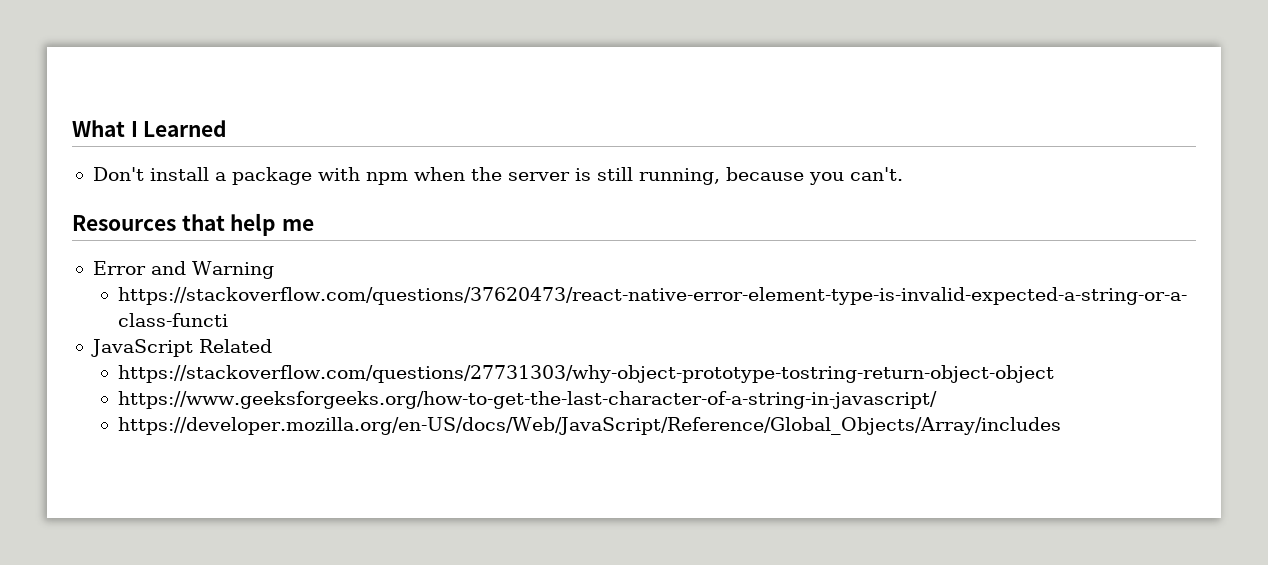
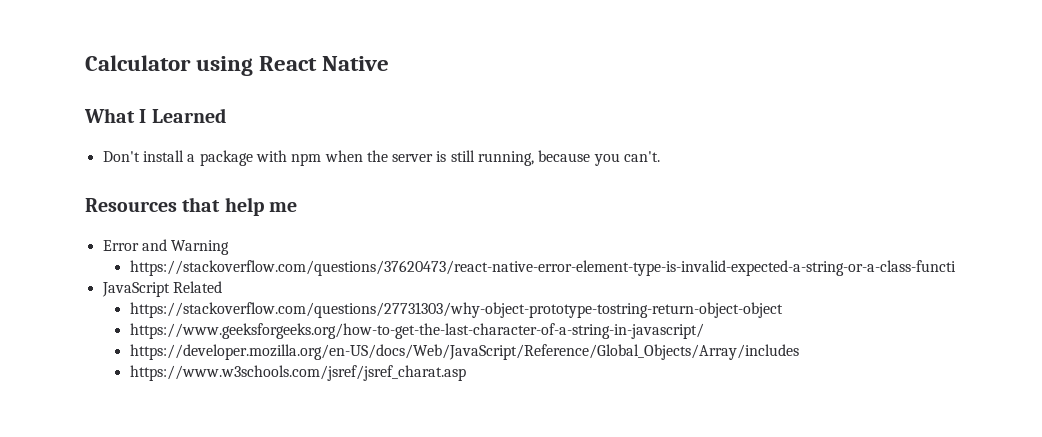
(72, 128) none -> [85,55,390,76] Calculator using React Native //
(1061, 426) none -> [129,365,466,381] // https://www.w3schools.com/jsref/jsref_charat.asp

